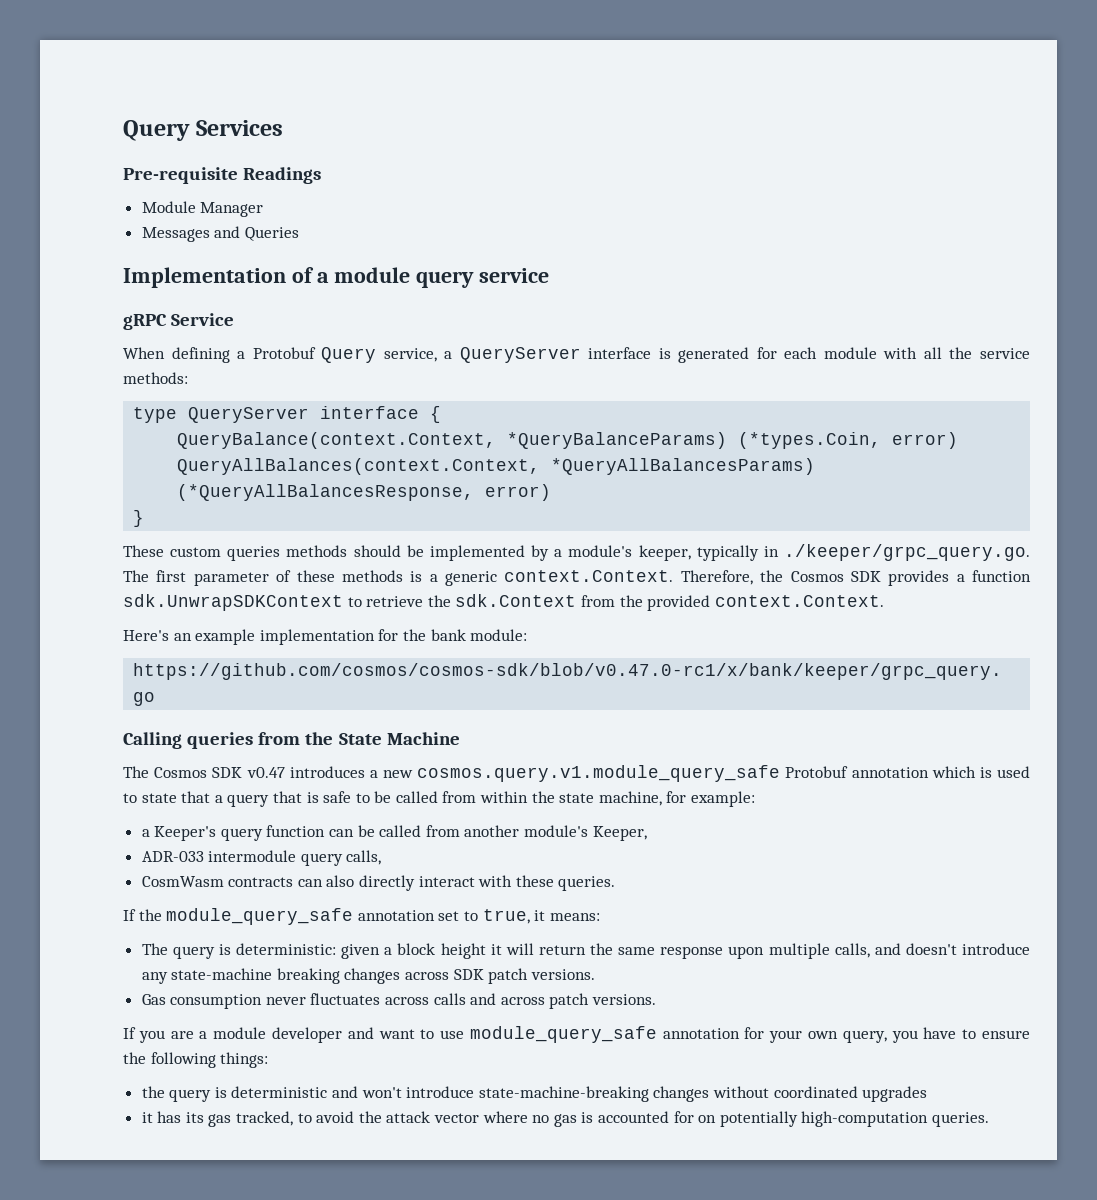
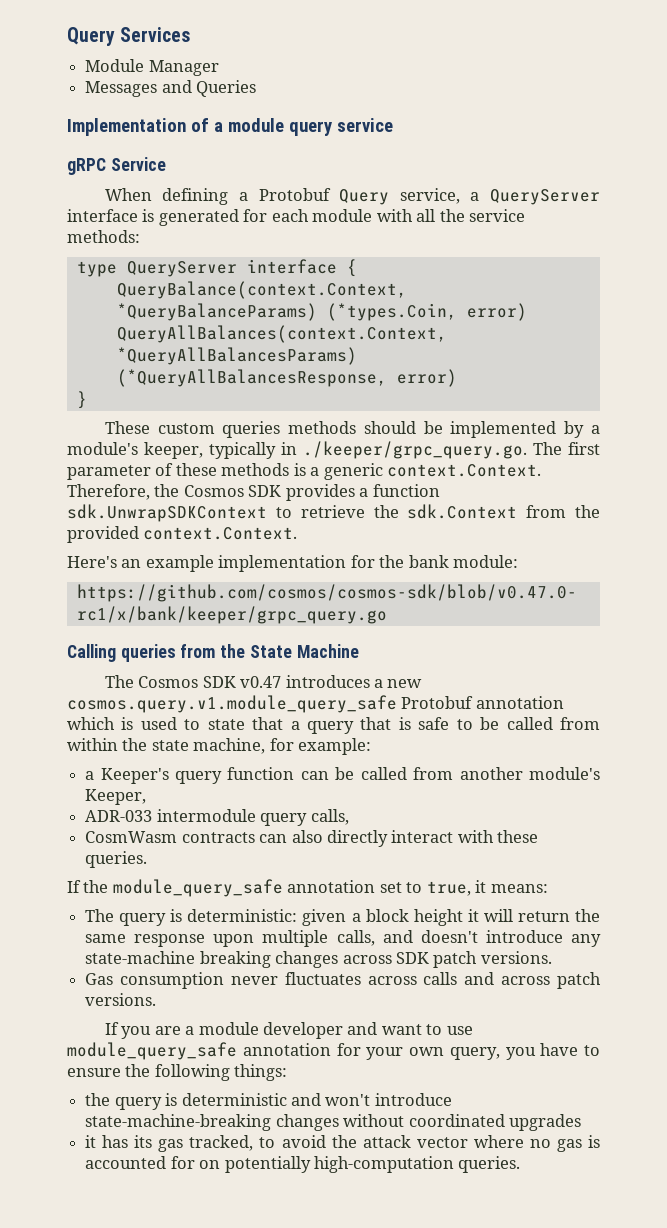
[123,167,322,184] // Pre-requisite Readings -> (191, 34) none

